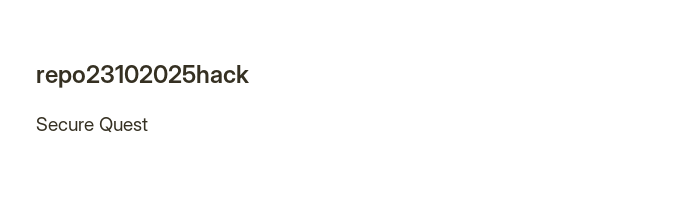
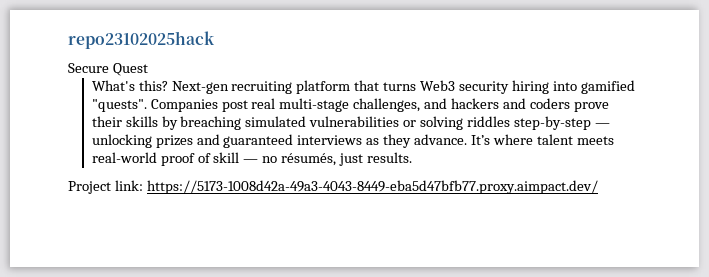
(149, 125) none -> [91,80,635,94] [91,98,609,112] [91,116,610,130] [91,134,614,148] [91,152,413,166] [68,180,598,194] // What's this? Next-gen recruiting platform that turns Web3 security hiring into gamified "quests". Companies post real multi-stage challenges, and hackers and coders prove their skills by breaching simulated vulnerabilities or solving riddles step-by-step — unlocking prizes and guaranteed interviews as they advance. It’s where talent meets real-world proof of skill — no résumés, just results. // Project link: https://5173-1008d42a-49a3-4043-8449-eba5d47bfb77.proxy.aimpact.dev/

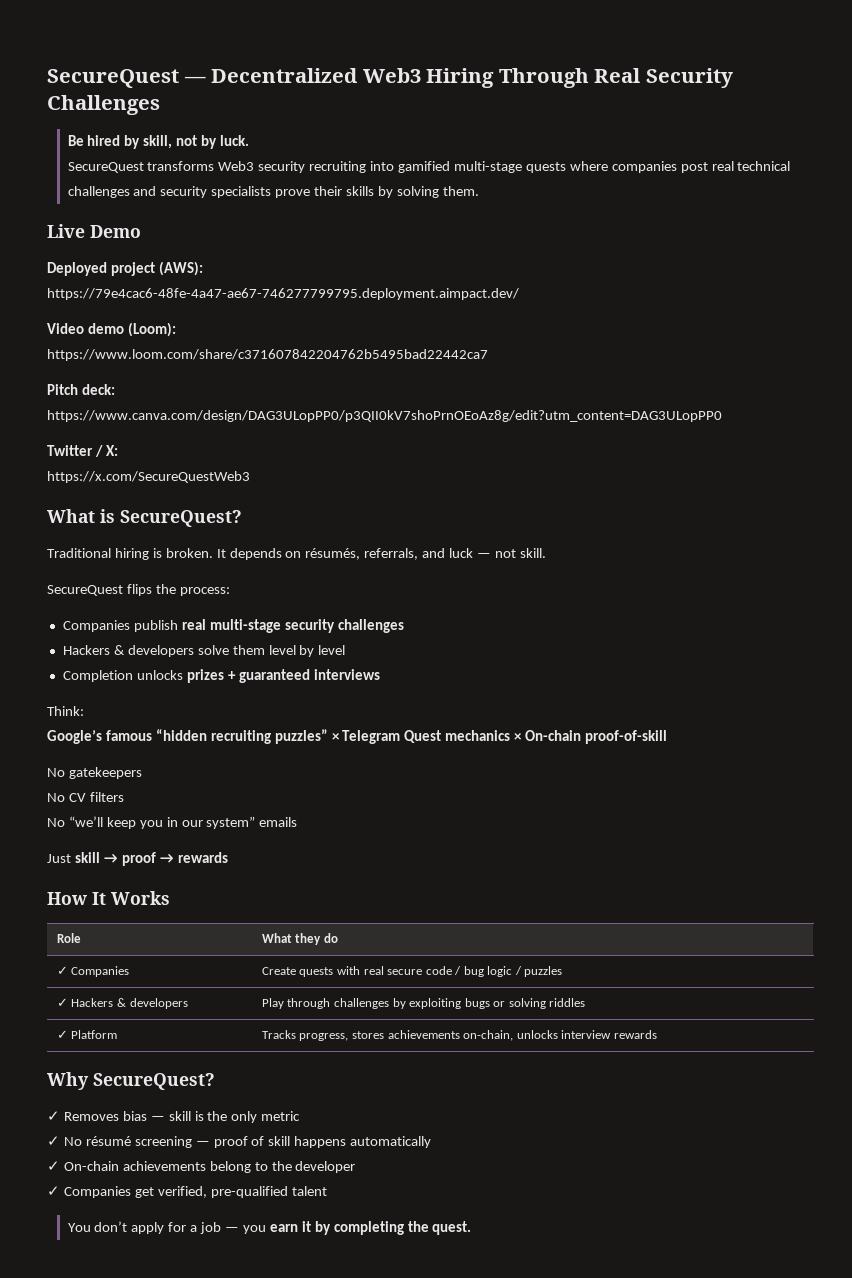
[68,31,215,49] [68,63,148,76] [91,80,417,94] repo23102025hack // Secure Quest // What's this? Next-gen recruiting platform that turns -> [47,68,733,88] [47,95,160,115] [67,135,250,149] [67,161,215,173] SecureQuest — Decentralized Web3 Hiring Through Real Security Challenges // Be hired by skill, not by luck. // SecureQuest transforms
[511,80,549,94] hiring -> [309,161,367,173] recruiting
[91,98,609,112] [91,116,610,130] [91,134,614,148] [91,152,413,166] [68,180,598,194] "quests". Companies post real multi-stage challenges, and hackers and coders prove their skills by breaching simulated vulnerabilities or solving riddles step-by-step — unlocking prizes and guaranteed interviews as they advance. It’s where talent meets real-world proof of skill — no résumés, just results. // Project link: https://5173-1008d42a-49a3-4043-8449-eba5d47bfb77.proxy.aimpact.dev/ -> [453,161,791,173] [67,186,479,198] [47,224,141,238] [47,261,203,276] [47,288,519,300] [47,322,176,337] [47,349,488,361] [47,384,115,395] [47,410,722,422] [47,445,118,457] [47,471,250,483] [47,509,242,527] [47,548,546,560] [47,584,230,596] [62,619,404,633] [62,645,346,657] [62,669,380,683] [47,706,84,716] [47,729,668,744] [47,767,142,779] [47,792,124,802] [47,816,298,829] [47,852,228,866] [47,891,170,905] [56,933,81,943] [261,933,338,945] [56,966,130,977] [261,966,563,977] [56,998,188,1009] [261,998,586,1009] [56,1030,118,1039] [261,1030,657,1041] [47,1072,215,1090] [47,1111,301,1123] [47,1136,432,1148] [47,1161,356,1173] [47,1186,327,1198] [67,1221,472,1235] multi-stage quests where companies post real technical challenges and security specialists prove their skills by solving them. // Live Demo // Deployed project (AWS): // https://79e4cac6-48fe-4a47-ae67-746277799795.deployment.aimpact.dev/ // Video demo (Loom): // https://www.loom.com/share/c371607842204762b5495bad22442ca7 // Pitch deck: // https://www.canva.com/design/DAG3ULopPP0/p3QII0kV7shoPrnOEoAz8g/edit?utm_content=DAG3ULopPP0 // Twitter / X: // https://x.com/SecureQuestWeb3 // What is SecureQuest? // Traditional hiring is broken. It depends on résumés, referrals, and luck — not skill. // SecureQuest flips the process: // Companies publish real multi-stage security challenges // Hackers & developers solve them level by level // Completion unlocks prizes + guaranteed interviews // Think: // Google’s famous “hidden recruiting puzzles” × Telegram Quest mechanics × On-chain proof-of-skill // No gatekeepers // No CV filters // No “we’ll keep you in our system” emails // Just skill → proof → rewards // How It Works // Role | What they do // ✓ Companies | Create quests with real secure code / bug logic / puzzles // ✓ Hackers & developers | Play through challenges by exploiting bugs or solving riddles // ✓ Platform | Tracks progress, stores achievements on-chain, unlocks interview rewards // Why SecureQuest? // ✓ Removes bias — skill is the only metric // ✓ No résumé screening — proof of skill happens automatically // ✓ On-chain achievements belong to the developer // ✓ Companies get verified, pre-qualified talent // You don’t apply for a job — you earn it by completing the quest.

